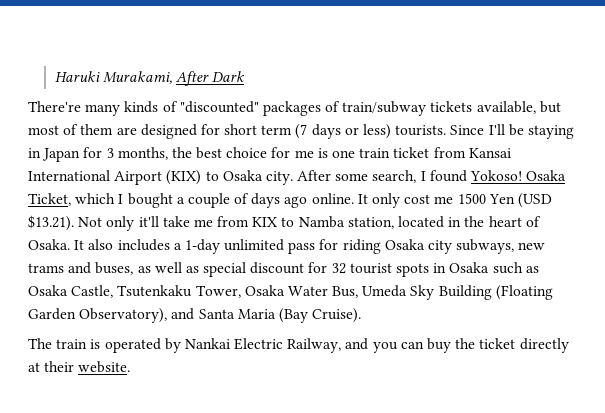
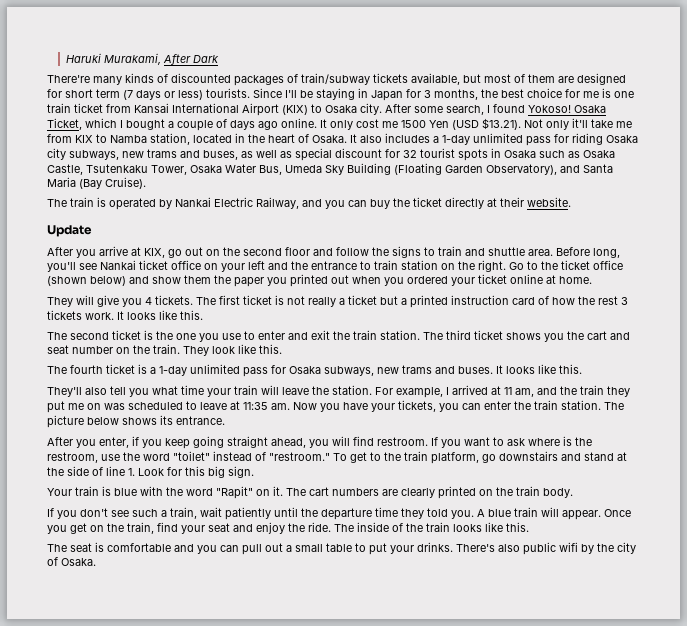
[179,101,259,113] "discounted" -> [171,73,231,83] discounted
(131, 367) none -> [47,225,92,237] [47,246,620,258] [47,260,623,272] [47,274,592,287] [47,295,628,308] [47,310,203,320] [47,330,630,342] [47,344,282,356] [47,364,582,377] [47,385,630,398] [47,400,624,413] [47,415,225,428] [47,436,592,449] [47,451,627,464] [47,466,254,478] [47,486,573,499] [47,507,631,520] [47,522,529,534] [47,542,636,555] [47,557,96,566] // Update // After you arrive at KIX, go out on the second floor and follow the signs to train and shuttle area. Before long, you'll see Nankai ticket office on your left and the entrance to train station on the right. Go to the ticket office (shown below) and show them the paper you printed out when you ordered your ticket online at home. // They will give you 4 tickets. The first ticket is not really a ticket but a printed instruction card of how the rest 3 tickets work. It looks like this. // The second ticket is the one you use to enter and exit the train station. The third ticket shows you the cart and seat number on the train. They look like this. // The fourth ticket is a 1-day unlimited pass for Osaka subways, new trams and buses. It looks like this. // They'll also tell you what time your train will leave the station. For example, I arrived at 11 am, and the train they put me on was scheduled to leave at 11:35 am. Now you have your tickets, you can enter the train station. The picture below shows its entrance. // After you enter, if you keep going straight ahead, you will find restroom. If you want to ask where is the restroom, use the word "toilet" instead of "restroom." To get to the train platform, go downstairs and stand at the side of line 1. Look for this big sign. // Your train is blue with the word "Rapit" on it. The cart numbers are clearly printed on the train body. // If you don't see such a train, wait patiently until the departure time they told you. A blue train will appear. Once you get on the train, find your seat and enjoy the ride. The inside of the train looks like this. // The seat is comfortable and you can pull out a small table to put your drinks. There's also public wifi by the city of Osaka.

